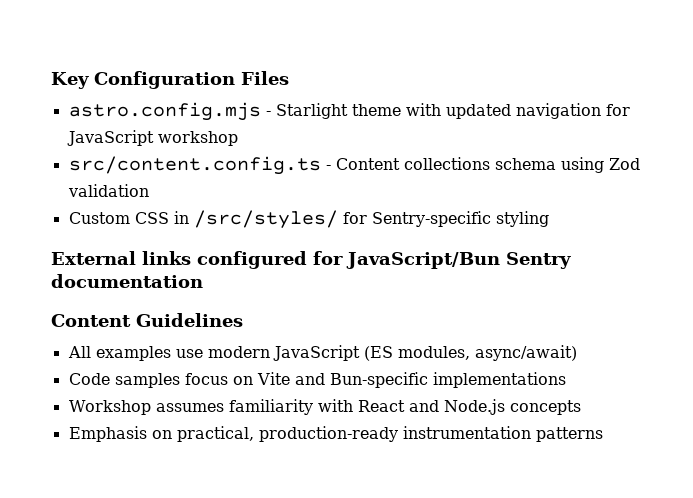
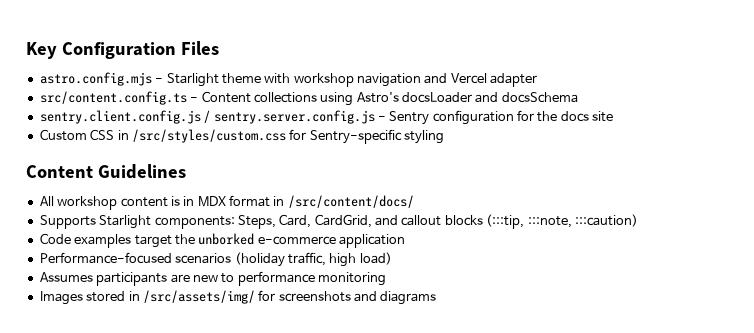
[445,103,630,119] [66,130,238,146] updated navigation for JavaScript workshop -> [293,73,538,87] workshop navigation and Vercel adapter
[494,157,640,173] [67,184,149,197] schema using Zod validation -> [320,92,578,106] [39,110,614,125] using Astro's docsLoader and docsSchema // sentry.client.config.js / sentry.server.config.js - Sentry configuration for the docs site
[193,210,338,229] /src/styles/ -> [131,129,286,143] /src/styles/custom.css
[51,251,571,269] [51,274,203,288] [51,313,243,327] [67,345,577,361] [68,372,566,388] [68,399,581,415] [68,426,603,442] External links configured for JavaScript/Bun Sentry documentation // Content Guidelines // All examples use modern JavaScript (ES modules, async/await) // Code samples focus on Vite and Bun-specific implementations // Workshop assumes familiarity with React and Node.js concepts // Emphasis on practical, production-ready instrumentation patterns -> [26,164,186,179] [39,195,414,210] [39,214,638,229] [39,233,405,248] [39,252,392,267] [39,271,386,286] [39,290,437,305] Content Guidelines // All workshop content is in MDX format in /src/content/docs/ // Supports Starlight components: Steps, Card, CardGrid, and callout blocks (:::tip, :::note, :::caution) // Code examples target the unborked e-commerce application // Performance-focused scenarios (holiday traffic, high load) // Assumes participants are new to performance monitoring // Images stored in /src/assets/img/ for screenshots and diagrams

